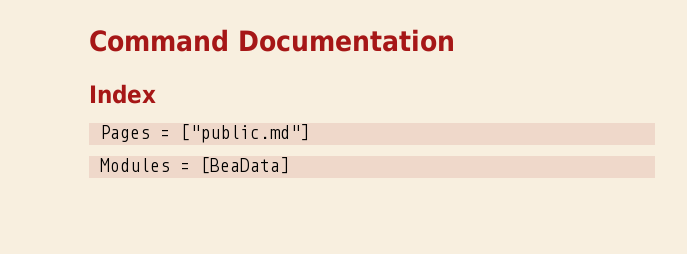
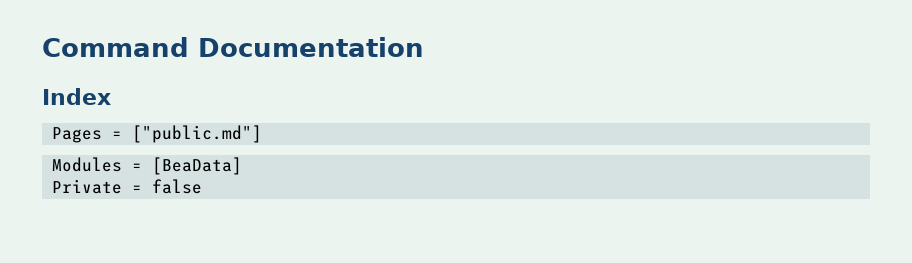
(290, 165) none -> [52,179,203,194] // Private = false

